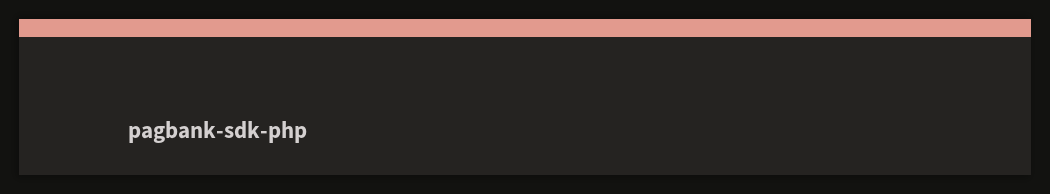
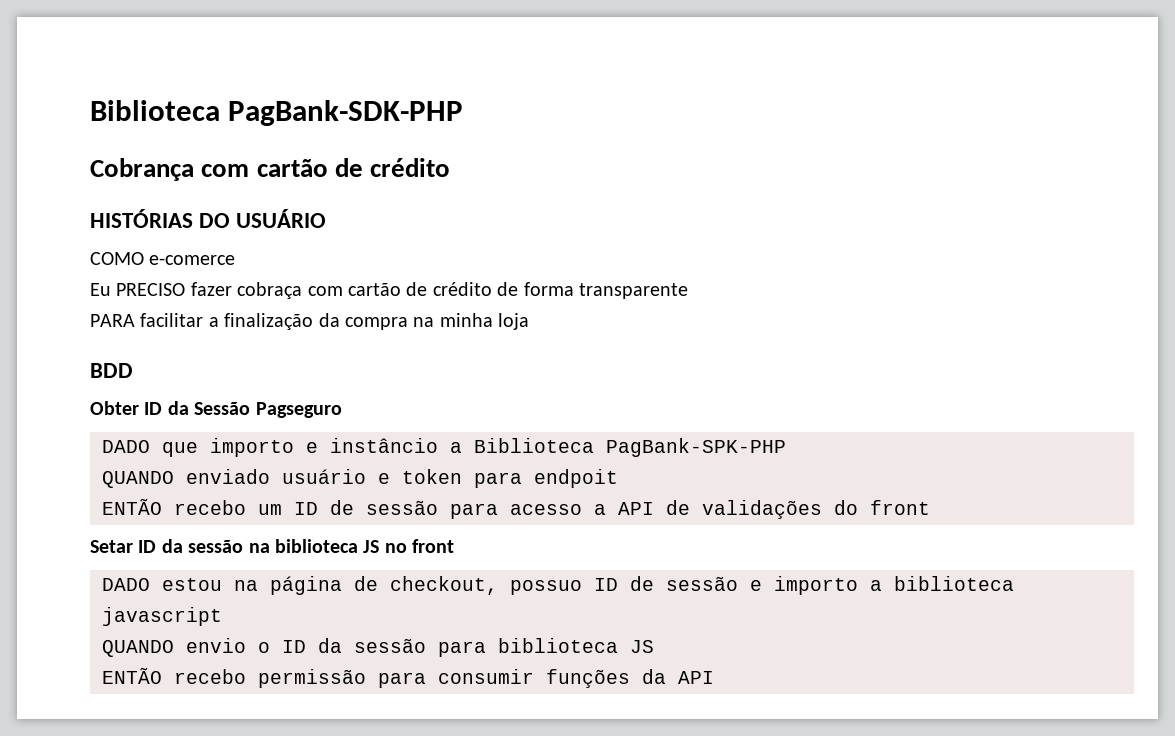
[128,121,307,143] pagbank-sdk-php -> [90,100,464,126] [90,158,451,181] [90,209,327,228] [90,252,236,265] [90,282,688,299] [90,313,530,330] [90,363,133,378] [90,401,342,418] [102,438,786,457] [102,469,618,488] [102,498,930,519] [90,539,455,553] [102,576,1014,595] [102,607,222,626] [102,638,654,657] [102,667,714,688] Biblioteca PagBank-SDK-PHP // Cobrança com cartão de crédito // HISTÓRIAS DO USUÁRIO // COMO e-comerce // Eu PRECISO fazer cobraça com cartão de crédito de forma transparente // PARA facilitar a finalização da compra na minha loja // BDD // Obter ID da Sessão Pagseguro // DADO que importo e instâncio a Biblioteca PagBank-SPK-PHP // QUANDO enviado usuário e token para endpoit // ENTÃO recebo um ID de sessão para acesso a API de validações do front // Setar ID da sessão na biblioteca JS no front // DADO estou na página de checkout, possuo ID de sessão e importo a biblioteca javascript // QUANDO envio o ID da sessão para biblioteca JS // ENTÃO recebo permissão para consumir funções da API

